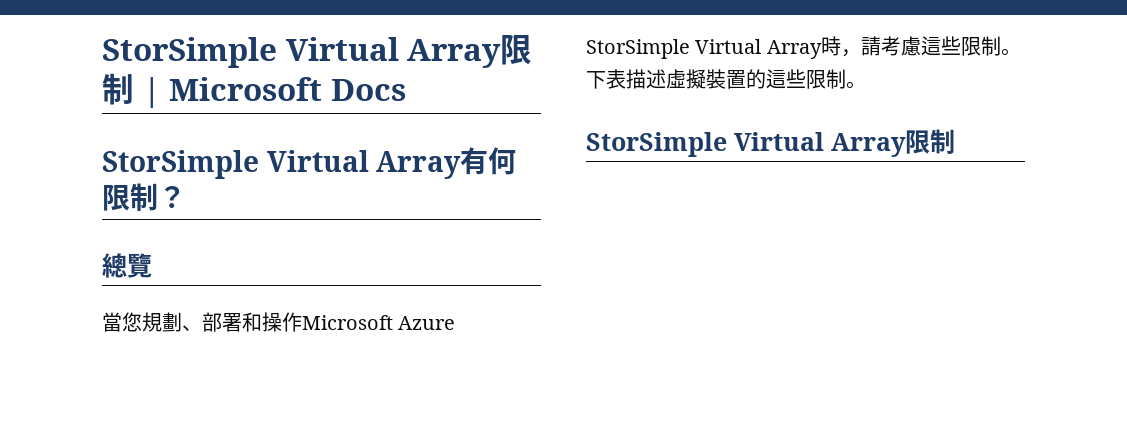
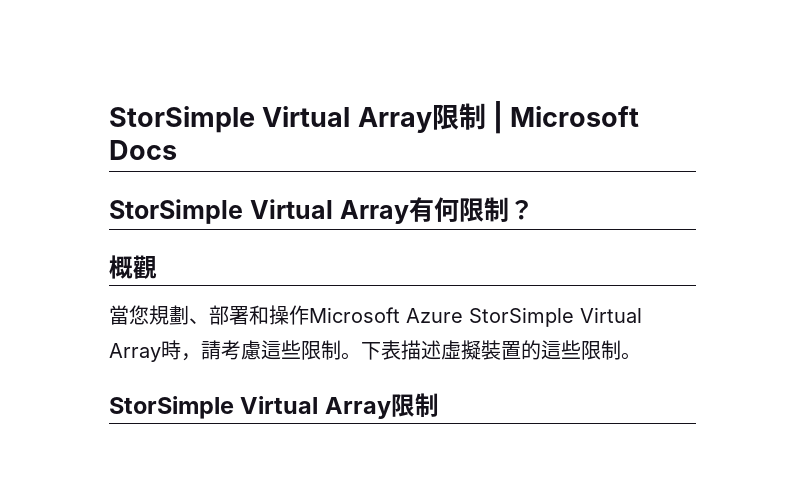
[102,253,152,278] 總覽 -> [109,255,157,279] 概觀

